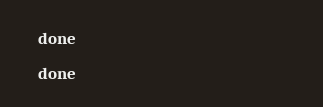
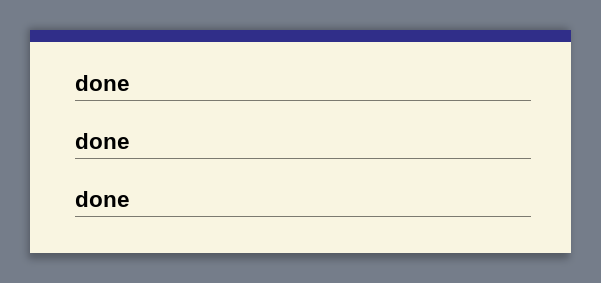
[38,32,76,44] [38,67,76,79] done // done -> [75,75,130,91] [75,133,130,149] [75,191,130,207] done // done // done

